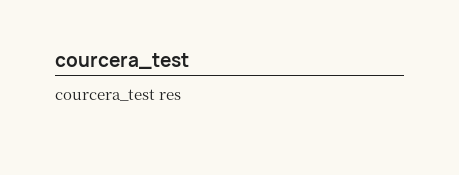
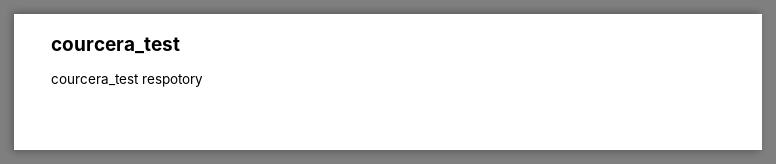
[159,92,182,100] res -> [142,74,203,87] respotory

